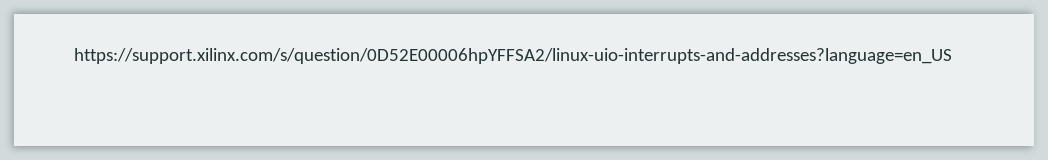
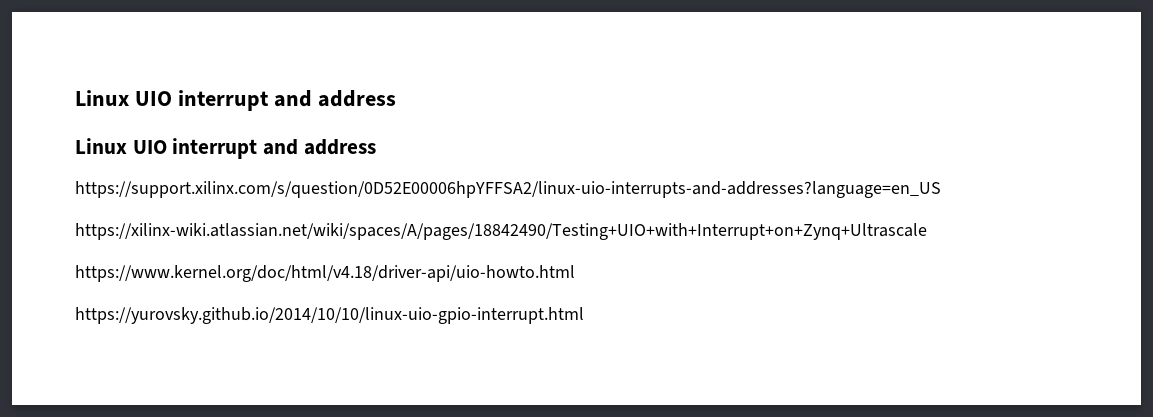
[74,48,952,64] https://support.xilinx.com/s/question/0D52E00006hpYFFSA2/linux-uio-interrupts-and-addresses?language=en_US -> [75,90,396,111] [75,138,376,159] [75,181,941,198] [75,223,927,240] [75,265,575,282] [75,307,584,324] Linux UIO interrupt and address // Linux UIO interrupt and address // https://support.xilinx.com/s/question/0D52E00006hpYFFSA2/linux-uio-interrupts-and-addresses?language=en_US // https://xilinx-wiki.atlassian.net/wiki/spaces/A/pages/18842490/Testing+UIO+with+Interrupt+on+Zynq+Ultrascale // https://www.kernel.org/doc/html/v4.18/driver-api/uio-howto.html // https://yurovsky.github.io/2014/10/10/linux-uio-gpio-interrupt.html

